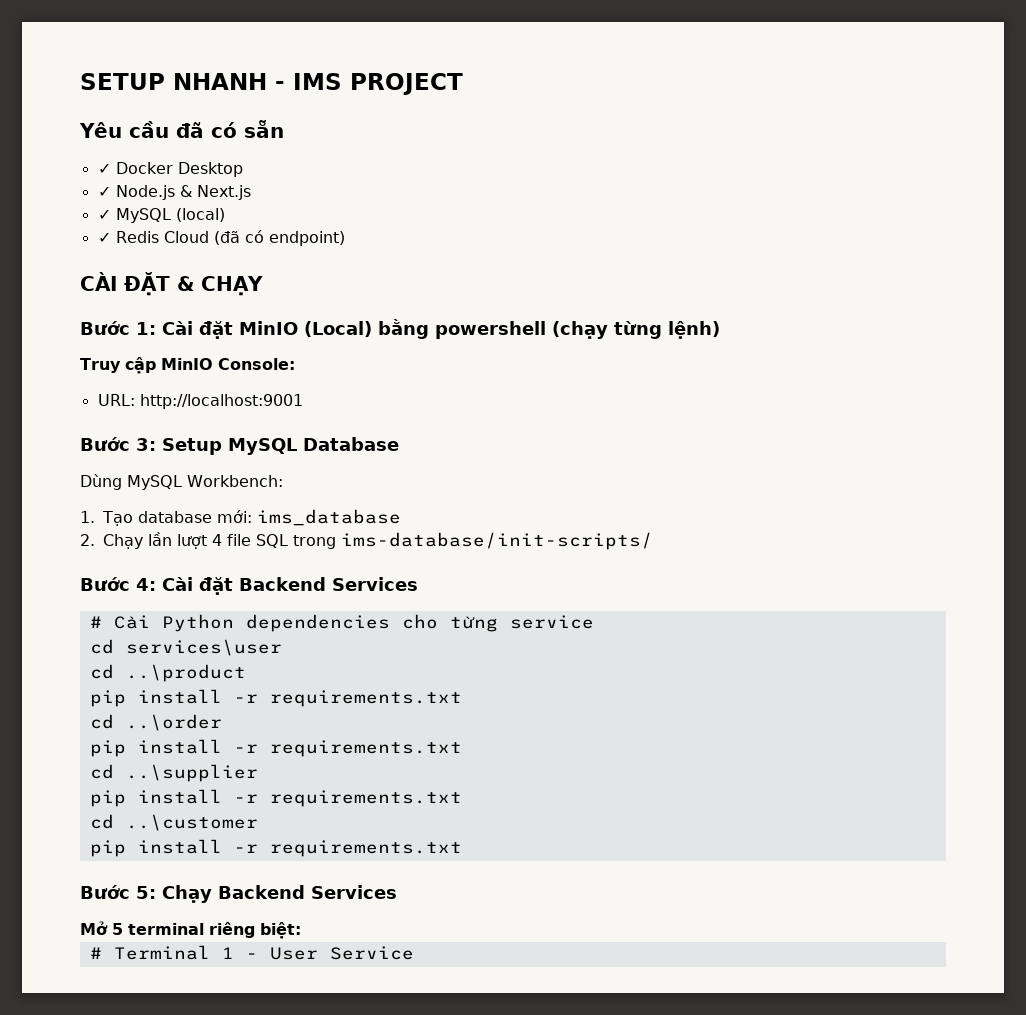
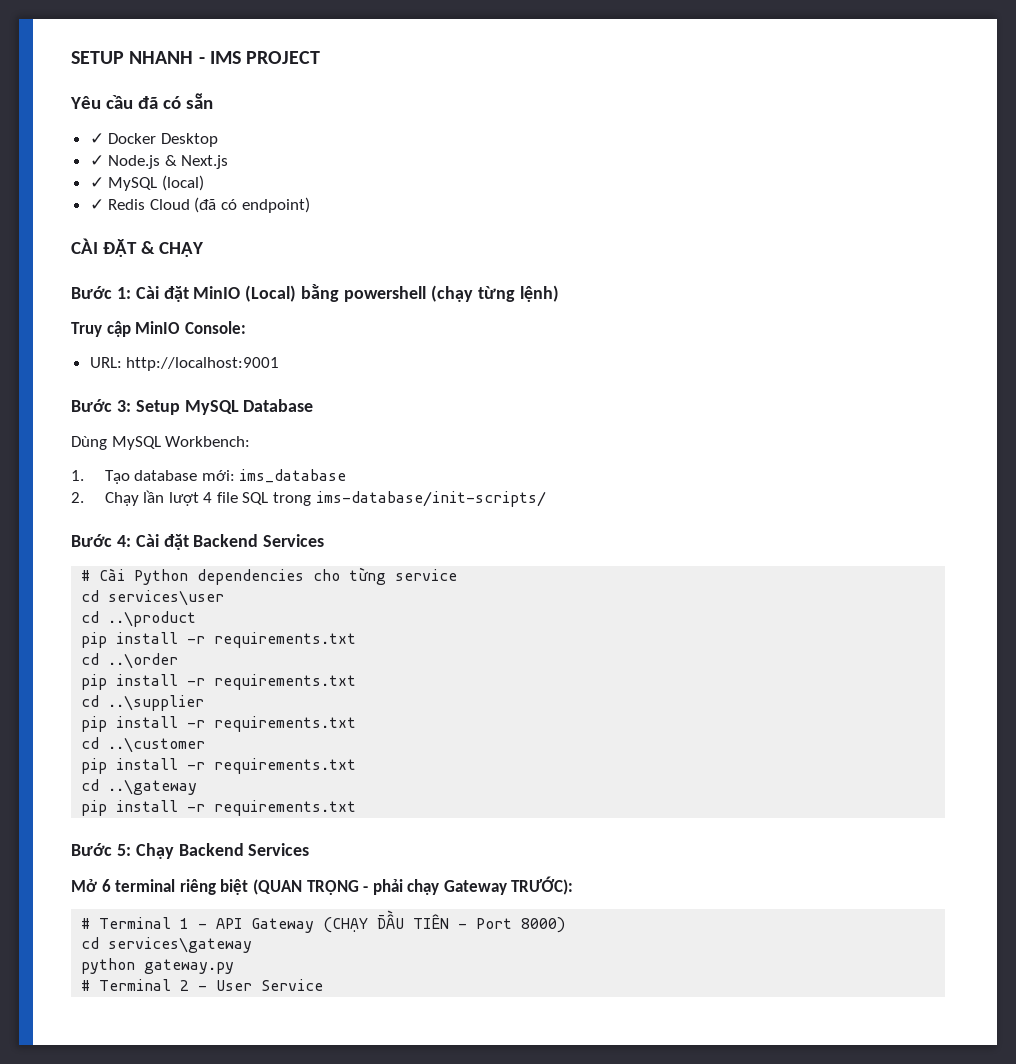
(462, 848) none -> [81,779,198,795] [81,800,357,816] // cd ..\gateway // pip install -r requirements.txt
[112,923,123,935] 5 -> [101,879,111,892] 6
[260,922,301,939] [89,945,234,960] biệt: // # Terminal 1 -> [220,876,574,895] [81,910,566,933] [81,937,253,953] [81,958,235,974] [81,979,190,991] biệt (QUAN TRỌNG - phải chạy Gateway TRƯỚC): // # Terminal 1 - API Gateway (CHẠY ĐẦU TIÊN - Port 8000) // cd services\gateway // python gateway.py // # Terminal 2

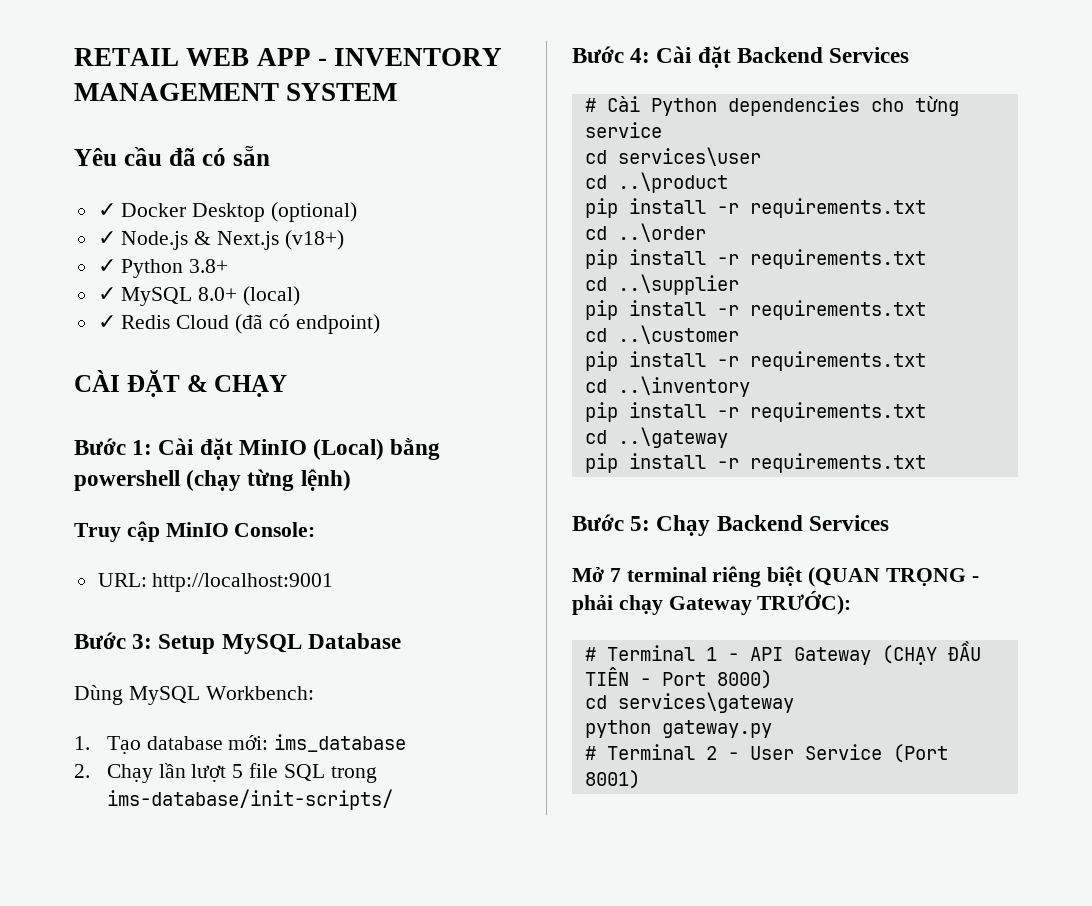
[71,51,321,64] SETUP NHANH - IMS PROJECT -> [74,48,503,66] [74,83,398,101] RETAIL WEB APP - INVENTORY MANAGEMENT SYSTEM
(218, 140) none -> [271,202,358,222] (optional)
(229, 162) none -> [284,230,344,250] [97,259,229,278] (v18+) // ✓ Python 3.8+
(158, 184) none -> [198,287,238,301] 8.0+
[203,492,213,503] 4 -> [232,764,244,778] 5
(357, 766) none -> [584,376,750,397] [584,402,926,422] // cd ..\inventory // pip install -r requirements.txt
[101,879,111,892] 6 -> [609,568,621,582] 7
(324, 985) none -> [892,744,948,763] [584,770,640,789] (Port 8001)

